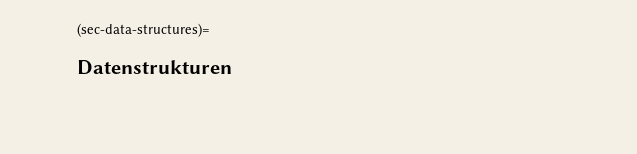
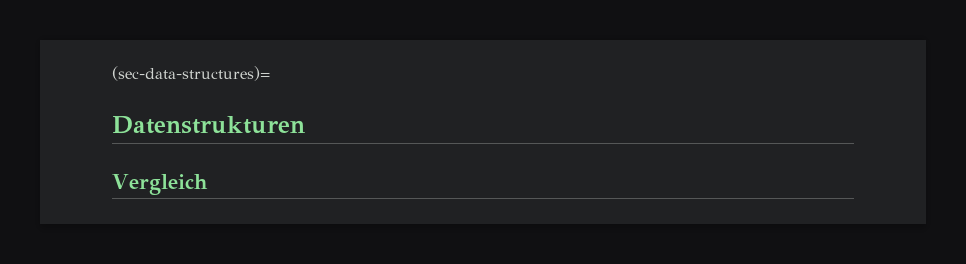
(232, 67) none -> [112,174,208,195] // Vergleich

